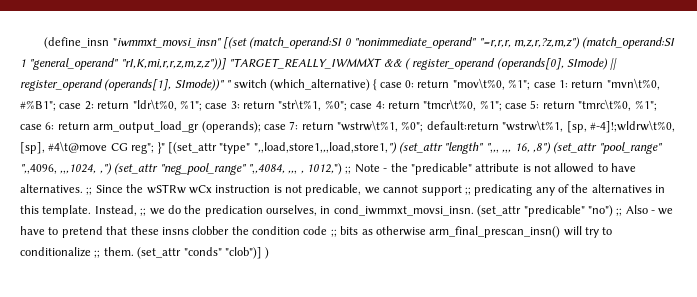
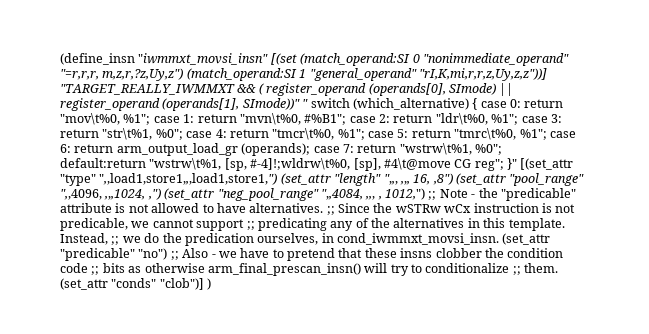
[513,37,580,49] m,z,r,?z,m,z") -> [102,68,184,81] m,z,r,?z,Uy,z")
[120,58,226,70] "rI,K,mi,r,r,z,m,z,z"))] -> [418,68,547,81] "rI,K,mi,r,r,z,Uy,z,z"))]
[253,142,397,154] ",,load,store1,,,load,store1,") -> [99,173,278,185] ",,load1,store1,,,load1,store1,")

